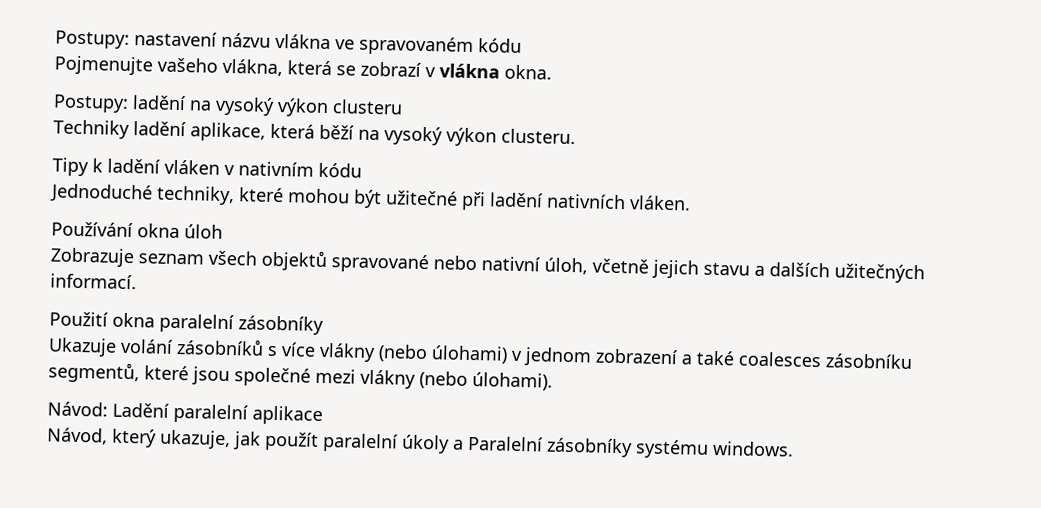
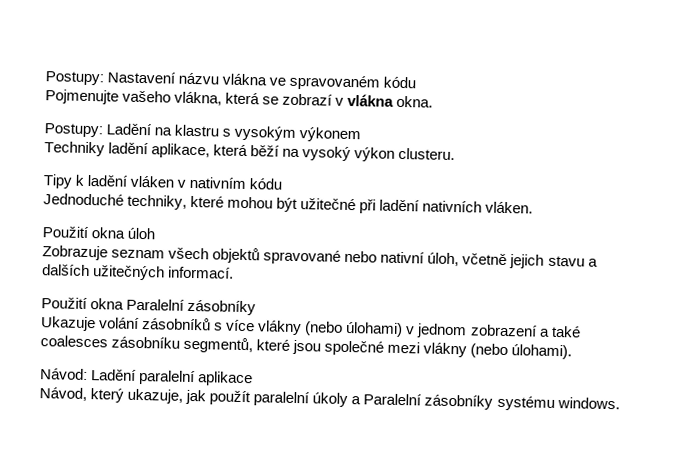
[55,30,217,49] Postupy: nastavení -> [45,71,177,86] Postupy: Nastavení
[132,95,403,118] ladění na vysoký výkon clusteru -> [106,123,362,143] Ladění na klastru s vysokým výkonem
[51,221,133,238] Používání -> [42,226,89,239] Použití
[159,313,234,334] paralelní -> [126,298,186,311] Paralelní

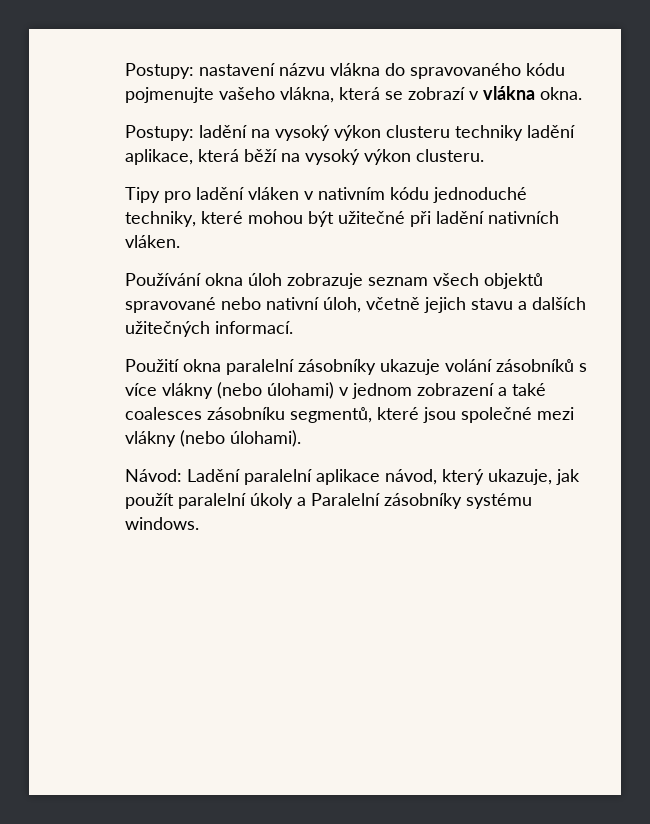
[45,71,177,86] Postupy: Nastavení -> [125,63,275,79] Postupy: nastavení
[269,74,417,91] [45,89,119,105] ve spravovaném kódu // Pojmenujte -> [385,63,565,79] [125,87,214,103] do spravovaného kódu pojmenujte
[106,123,362,143] [44,141,105,157] Ladění na klastru s vysokým výkonem // Techniky -> [199,125,523,141] ladění na vysoký výkon clusteru techniky
[75,174,85,186] k -> [164,191,191,203] pro
[43,193,124,206] // Jednoduché -> [433,187,527,203] jednoduché
[42,226,89,239] Použití -> [125,273,201,286] Používání
[42,245,108,261] // Zobrazuje -> [287,273,363,289] zobrazuje
[126,298,257,316] [40,316,96,332] Paralelní zásobníky // Ukazuje -> [226,359,440,375] paralelní zásobníky ukazuje
[39,387,87,401] // Návod, -> [385,469,437,485] návod,

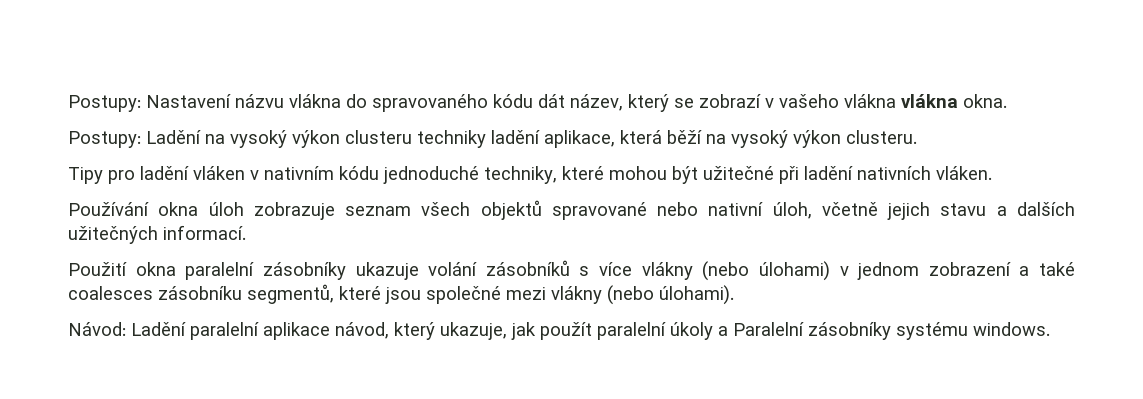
[125,63,275,79] Postupy: nastavení -> [68,94,231,112] Postupy: Nastavení
[125,87,380,103] pojmenujte vašeho vlákna, která -> [538,94,669,112] dát název, který
(479, 95) none -> [779,94,896,108] vašeho vlákna
[199,125,247,138] ladění -> [146,130,201,144] Ladění

